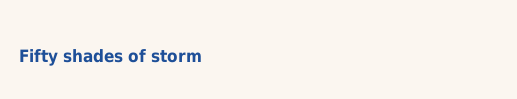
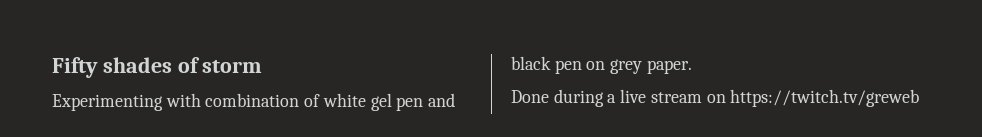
(202, 56) none -> [52,93,456,111] [511,56,692,74] [511,89,920,107] // Experimenting with combination of white gel pen and black pen on grey paper. // Done during a live stream on https://twitch.tv/greweb

